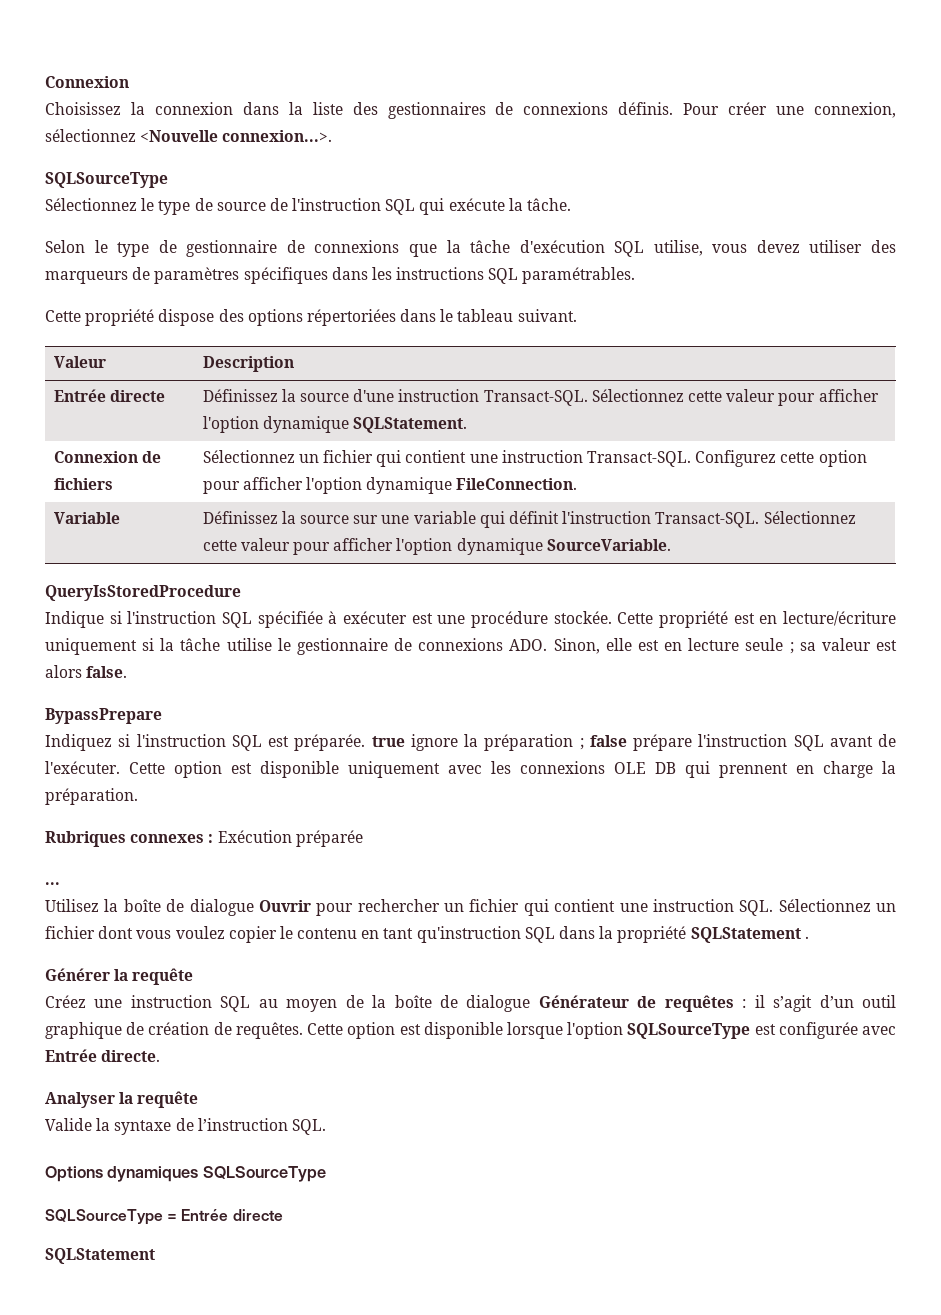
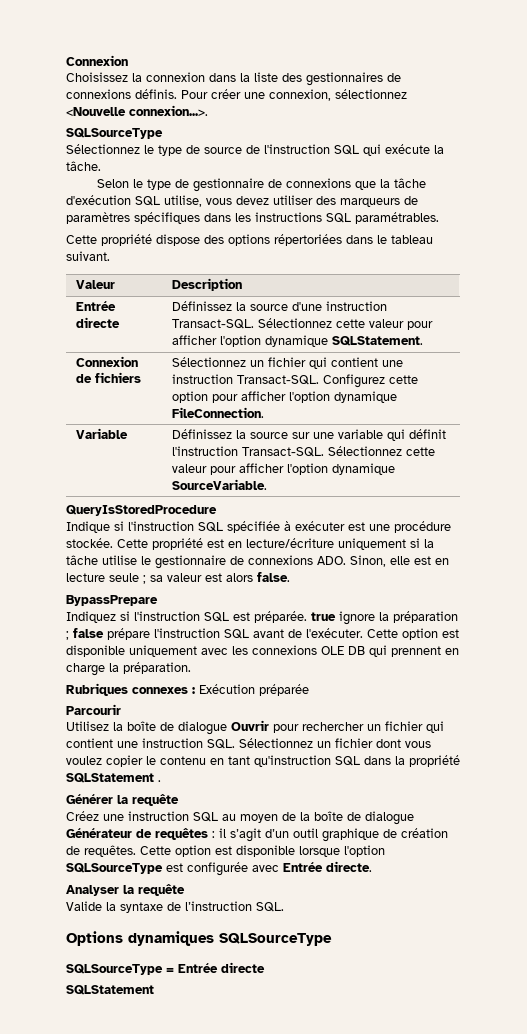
[45,882,60,885] ... -> [66,704,121,715] Parcourir

